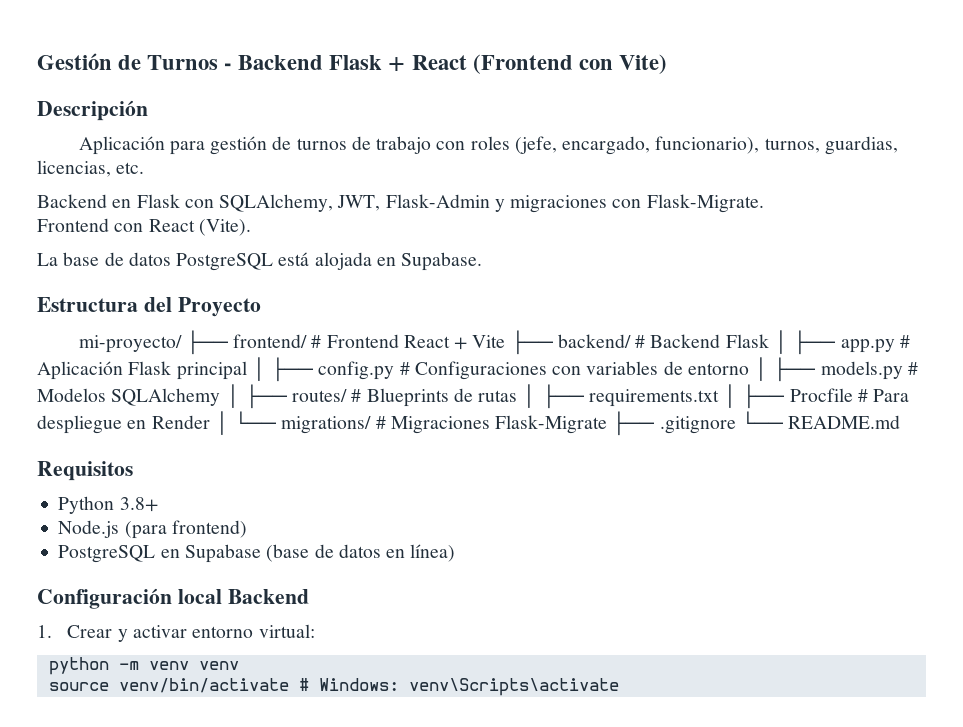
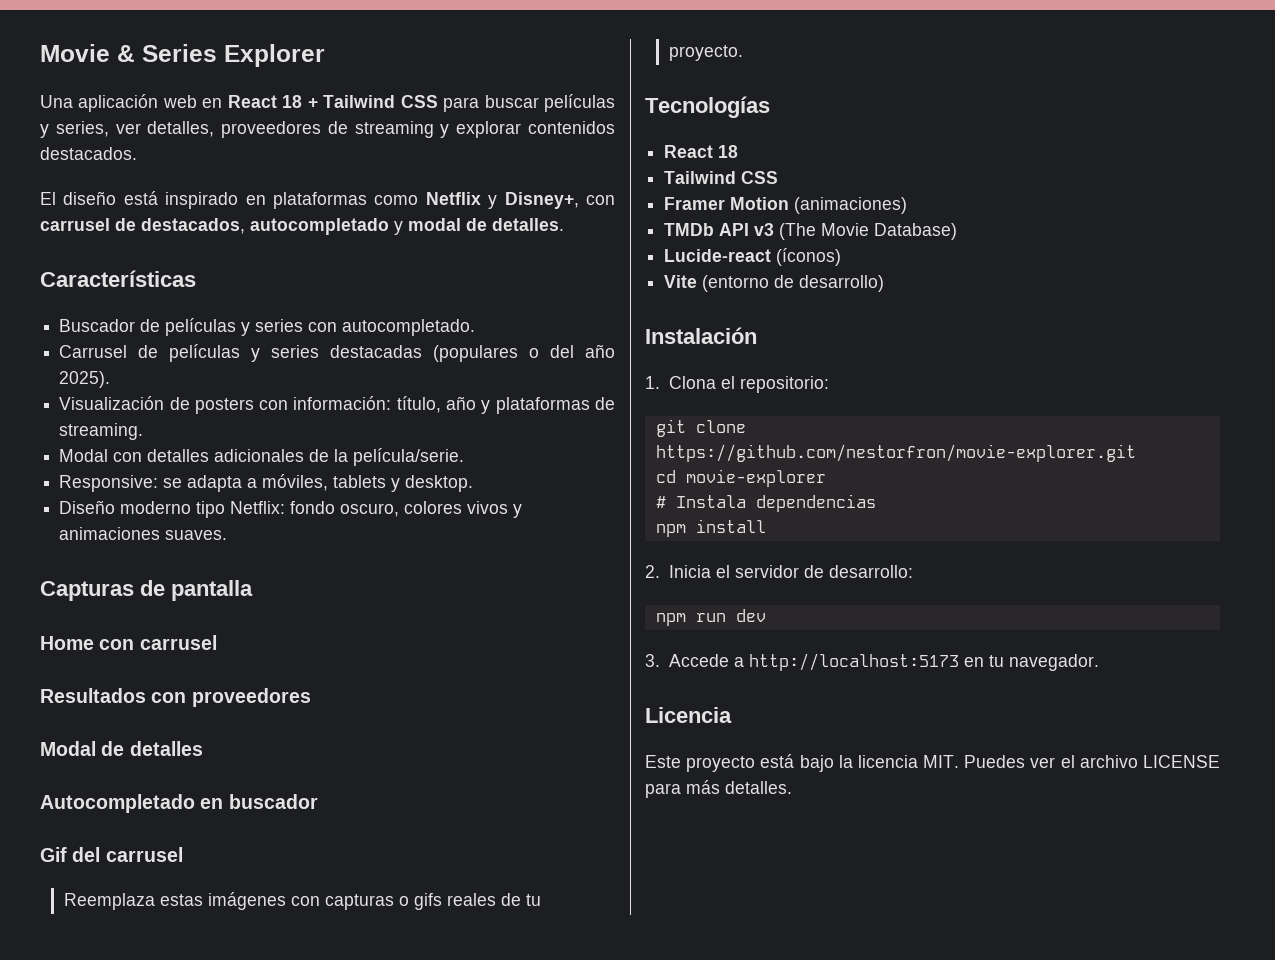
[37,53,667,74] [37,100,148,121] [78,136,898,155] [37,160,145,177] [37,194,764,213] [37,218,251,236] [37,252,483,271] [37,297,261,317] [78,330,910,355] [37,357,918,382] [37,384,910,409] [37,411,901,436] [37,461,133,481] [58,496,158,514] [58,520,247,539] [58,544,456,563] [37,588,309,609] [37,624,315,642] [48,657,239,675] [48,678,619,696] Gestión de Turnos - Backend Flask + React (Frontend con Vite) // Descripción // Aplicación para gestión de turnos de trabajo con roles (jefe, encargado, funcionario), turnos, guardias, licencias, etc. // Backend en Flask con SQLAlchemy, JWT, Flask-Admin y migraciones con Flask-Migrate. // Frontend con React (Vite). // La base de datos PostgreSQL está alojada en Supabase. // Estructura del Proyecto // mi-proyecto/ ├── frontend/ # Frontend React + Vite ├── backend/ # Backend Flask │ ├── app.py # Aplicación Flask principal │ ├── config.py # Configuraciones con variables de entorno │ ├── models.py # Modelos SQLAlchemy │ ├── routes/ # Blueprints de rutas │ ├── requirements.txt │ ├── Procfile # Para despliegue en Render │ └── migrations/ # Migraciones Flask-Migrate ├── .gitignore └── README.md // Requisitos // Python 3.8+ // Node.js (para frontend) // PostgreSQL en Supabase (base de datos en línea) // Configuración local Backend // 1. Crear y activar entorno virtual: // python -m venv venv // source venv/bin/activate # Windows: venv\Scripts\activate -> [40,44,325,67] [40,94,615,112] [40,121,615,138] [40,147,137,160] [40,191,615,209] [40,218,564,235] [40,270,196,287] [59,318,476,336] [59,344,615,362] [59,371,111,388] [59,396,615,414] [59,423,144,440] [59,448,465,466] [59,474,474,492] [59,500,523,518] [59,527,228,540] [40,580,253,601] [40,635,217,650] [40,688,311,707] [40,741,203,756] [40,794,318,813] [40,847,183,862] [63,892,541,910] [668,45,743,61] [645,96,770,118] [664,145,739,158] [664,171,779,184] [664,197,908,214] [664,223,958,240] [664,248,842,266] [664,275,885,292] [645,327,757,344] [645,376,829,393] [655,419,746,437] [655,444,1136,462] [655,469,826,487] [655,494,876,512] [655,519,766,537] [645,565,913,578] [655,609,766,626] [645,653,1099,671] [645,707,732,723] [645,754,1220,772] [645,780,792,798] Movie & Series Explorer // Una aplicación web en React 18 + Tailwind CSS para buscar películas y series, ver detalles, proveedores de streaming y explorar contenidos destacados. // El diseño está inspirado en plataformas como Netflix y Disney+, con carrusel de destacados, autocompletado y modal de detalles. // Características // Buscador de películas y series con autocompletado. // Carrusel de películas y series destacadas (populares o del año 2025). // Visualización de posters con información: título, año y plataformas de streaming. // Modal con detalles adicionales de la película/serie. // Responsive: se adapta a móviles, tablets y desktop. // Diseño moderno tipo Netflix: fondo oscuro, colores vivos y animaciones suaves. // Capturas de pantalla // Home con carrusel // Resultados con proveedores // Modal de detalles // Autocompletado en buscador // Gif del carrusel // Reemplaza estas imágenes con capturas o gifs reales de tu proyecto. // Tecnologías // React 18 // Tailwind CSS // Framer Motion (animaciones) // TMDb API v3 (The Movie Database) // Lucide-react (íconos) // Vite (entorno de desarrollo) // Instalación // 1. Clona el repositorio: // git clone https://github.com/nestorfron/movie-explorer.git // cd movie-explorer // # Instala dependencias // npm install // 2. Inicia el servidor de desarrollo: // npm run dev // 3. Accede a http://localhost:5173 en tu navegador. // Licencia // Este proyecto está bajo la licencia MIT. Puedes ver el archivo LICENSE para más detalles.

